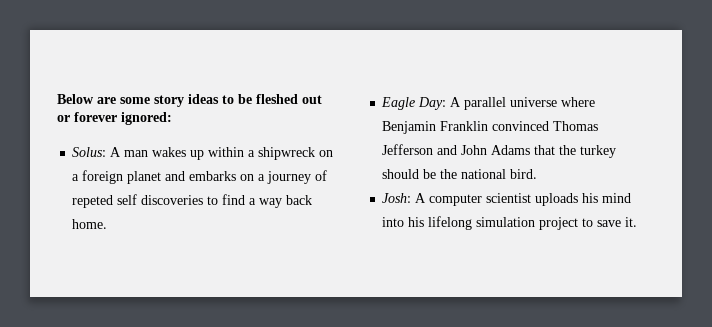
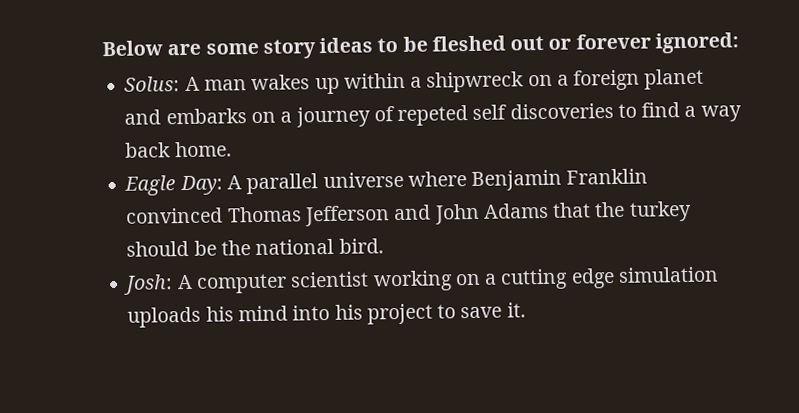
(532, 198) none -> [372,266,719,292] working on a cutting edge simulation
[428,216,536,230] lifelong simulation -> (363, 312) none

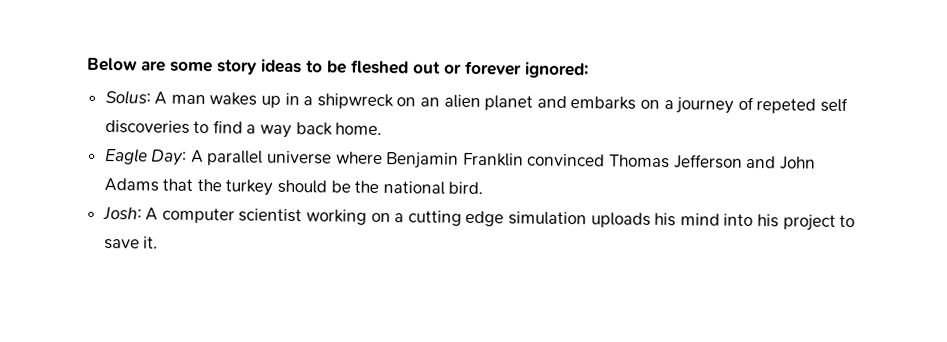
[343,72,406,89] within -> [284,92,300,106] in
[556,69,641,91] a foreign -> [420,94,481,109] an alien

